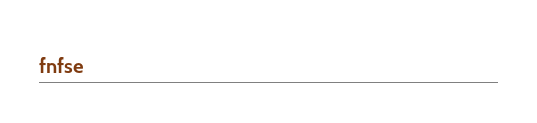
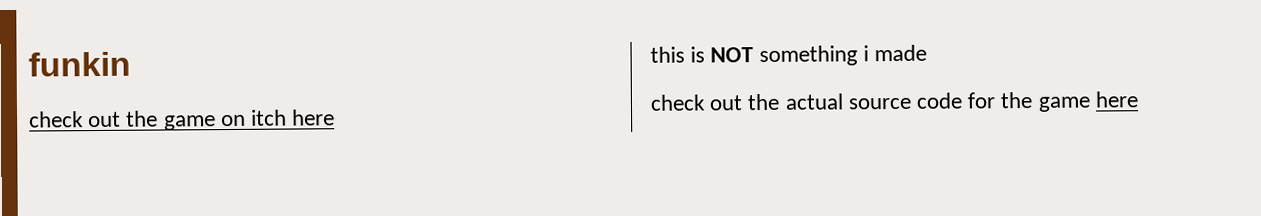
[39,57,84,73] fnfse -> [28,51,131,77] [29,109,336,131] [650,44,928,67] [650,91,1139,112] funkin // check out the game on itch here // this is NOT something i made // check out the actual source code for the game here

